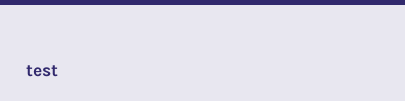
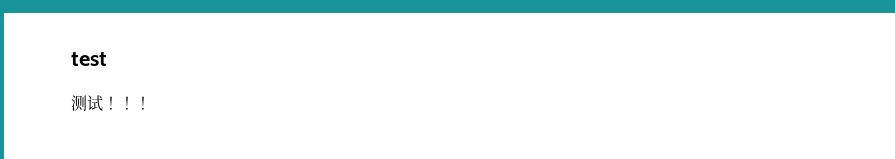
(58, 71) none -> [71,95,151,111] // 测试！！！

